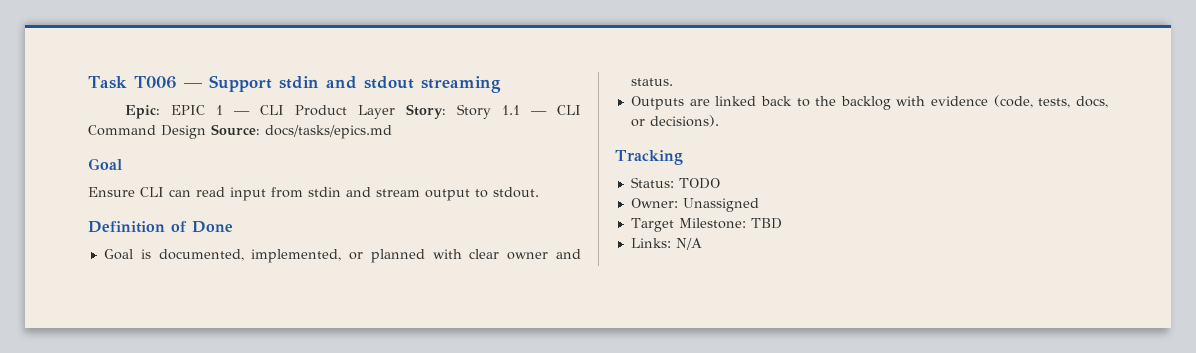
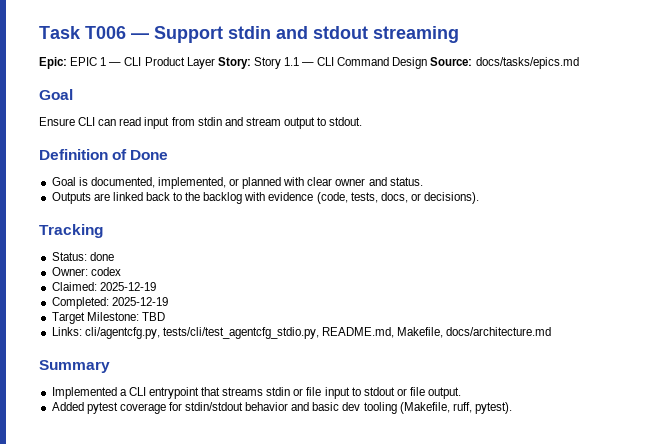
[678,178,720,189] TODO -> [89,252,114,261] done
[682,198,759,212] Unassigned -> [90,267,121,276] [51,282,156,291] [51,297,168,309] codex // Claimed: 2025-12-19 // Completed: 2025-12-19
[675,238,702,250] N/A -> [84,327,552,339] [39,360,110,373] [51,387,462,399] [51,402,512,414] cli/agentcfg.py, tests/cli/test_agentcfg_stdio.py, README.md, Makefile, docs/architecture.md // Summary // Implemented a CLI entrypoint that streams stdin or file input to stdout or file output. // Added pytest coverage for stdin/stdout behavior and basic dev tooling (Makefile, ruff, pytest).

